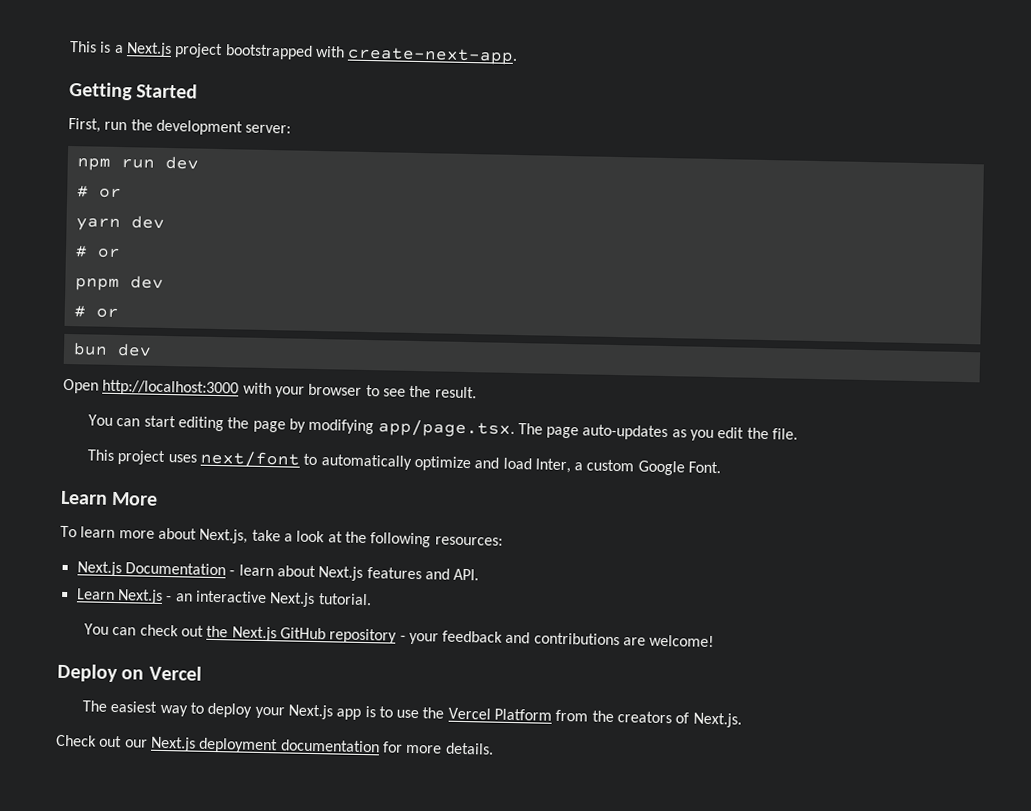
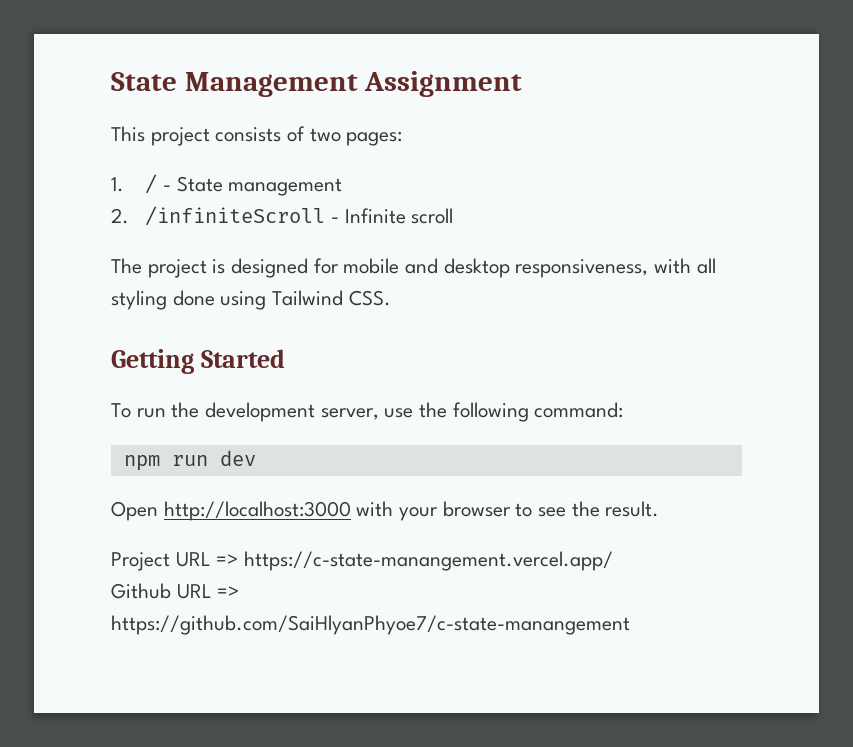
[70,40,519,65] This is a Next.js project bootstrapped with create-next-app. -> [111,71,523,97] [111,126,403,146] [111,174,343,196] [111,206,454,226] [111,258,716,278] [111,290,391,310] State Management Assignment // This project consists of two pages: // 1. / - State management // 2. /infiniteScroll - Infinite scroll // The project is designed for mobile and desktop responsiveness, with all styling done using Tailwind CSS.
[68,117,101,133] First, -> [111,403,131,418] To
[245,124,292,134] [76,155,199,171] [76,185,122,199] [75,215,165,232] [74,245,121,259] [74,275,164,292] [73,305,119,319] [72,342,108,356] server: // npm run dev // # or // yarn dev // # or // pnpm dev // # or // bun -> [320,402,624,422] [123,455,208,471] server, use the following command: // npm run
[87,414,799,441] [86,449,722,476] [60,490,159,506] [60,525,503,548] [76,561,480,581] [76,588,372,608] [83,623,715,648] [57,663,202,683] [81,700,742,728] [56,734,494,755] You can start editing the page by modifying app/page.tsx. The page auto-updates as you edit the file. // This project uses next/font to automatically optimize and load Inter, a custom Google Font. // Learn More // To learn more about Next.js, take a look at the following resources: // Next.js Documentation - learn about Next.js features and API. // Learn Next.js - an interactive Next.js tutorial. // You can check out the Next.js GitHub repository - your feedback and contributions are welcome! // Deploy on Vercel // The easiest way to deploy your Next.js app is to use the Vercel Platform from the creators of Next.js. // Check out our Next.js deployment documentation for more details. -> [111,551,614,571] [111,583,240,599] [111,615,630,635] Project URL => https://c-state-manangement.vercel.app/ // Github URL => https://github.com/SaiHlyanPhyoe7/c-state-manangement

